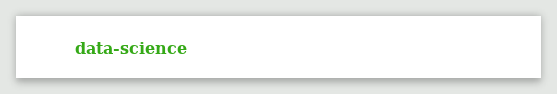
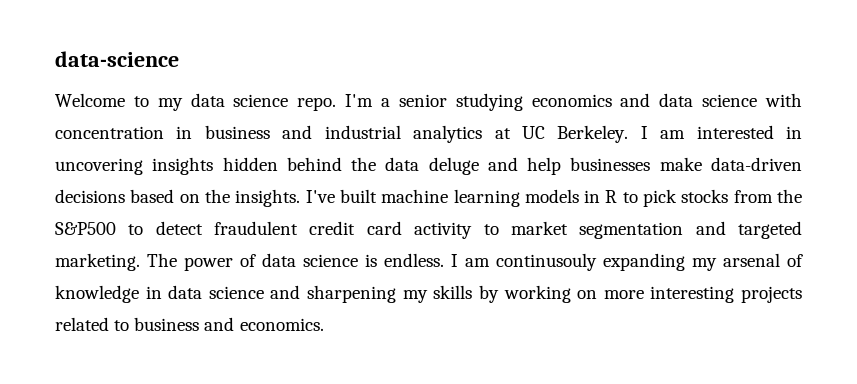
(187, 48) none -> [55,93,802,111] [55,125,802,143] [55,157,802,175] [55,189,802,207] [55,221,802,239] [55,253,803,271] [55,285,802,303] [55,317,324,331] // Welcome to my data science repo. I'm a senior studying economics and data science with concentration in business and industrial analytics at UC Berkeley. I am interested in uncovering insights hidden behind the data deluge and help businesses make data-driven decisions based on the insights. I've built machine learning models in R to pick stocks from the S&P500 to detect fraudulent credit card activity to market segmentation and targeted marketing. The power of data science is endless. I am continusouly expanding my arsenal of knowledge in data science and sharpening my skills by working on more interesting projects related to business and economics.

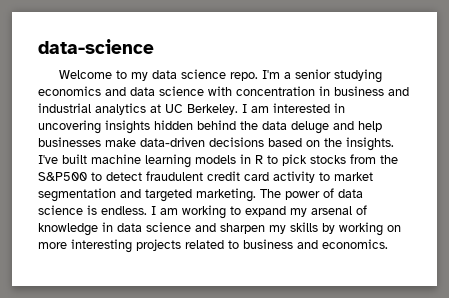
[496,253,685,271] continusouly expanding -> [182,205,286,219] working to expand
[307,285,397,303] sharpening -> [220,223,265,234] sharpen

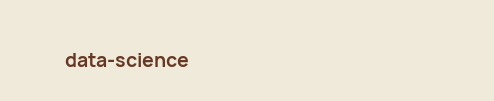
[59,69,383,83] [38,86,409,96] [38,103,345,115] [38,120,382,134] [38,137,394,151] [38,154,398,168] [38,171,373,183] [38,188,363,202] [38,205,367,219] [38,222,401,236] [38,239,388,253] // Welcome to my data science repo. I'm a senior studying economics and data science with concentration in business and industrial analytics at UC Berkeley. I am interested in uncovering insights hidden behind the data deluge and help businesses make data-driven decisions based on the insights. I've built machine learning models in R to pick stocks from the S&P500 to detect fraudulent credit card activity to market segmentation and targeted marketing. The power of data science is endless. I am working to expand my arsenal of knowledge in data science and sharpen my skills by working on more interesting projects related to business and economics. -> (189, 60) none

